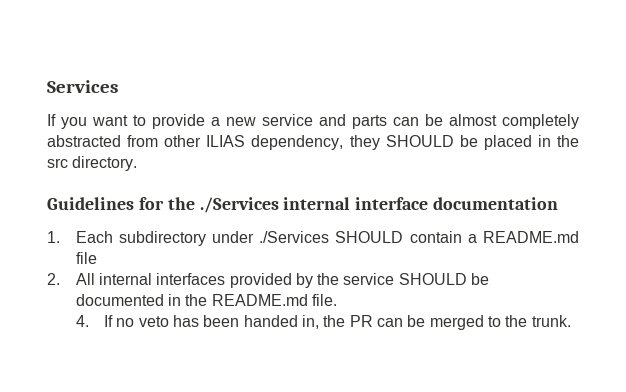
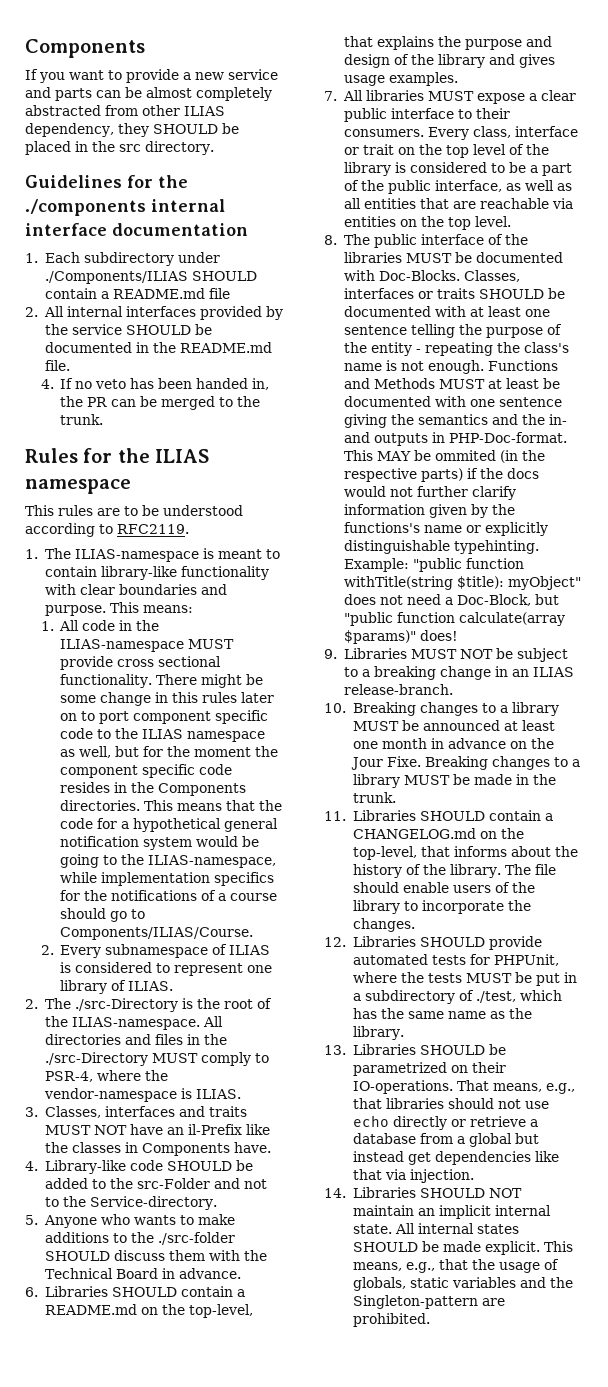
[47,80,118,93] Services -> [25,39,145,58] Components
[199,197,279,213] ./Services -> [25,199,146,216] ./components
[259,231,330,243] ./Services -> [44,271,188,284] ./Components/ILIAS
(571, 321) none -> [25,448,210,463] [25,479,131,494] [25,505,243,516] [25,523,189,537] [25,548,280,562] [44,566,269,580] [44,584,227,595] [44,602,193,616] [40,620,160,631] [60,639,235,652] [60,656,222,670] [60,674,264,688] [60,692,275,706] [60,710,269,724] [60,728,266,742] [60,746,279,758] [60,764,233,778] [60,782,247,796] [60,800,283,811] [60,818,279,832] [60,836,260,850] [60,854,277,868] [60,872,275,886] [60,890,278,901] [60,908,146,922] [60,927,254,940] [40,944,271,958] [60,962,273,976] [60,980,174,994] [25,998,272,1012] [44,1016,223,1030] [44,1034,227,1045] [44,1052,269,1066] [44,1070,168,1082] [43,1088,241,1102] [25,1106,247,1118] [44,1124,270,1135] [44,1142,271,1156] [25,1160,253,1174] [44,1178,267,1189] [44,1196,217,1210] [25,1214,235,1228] [44,1232,235,1245] [44,1250,267,1261] [44,1268,241,1279] [25,1286,245,1297] [44,1304,253,1318] [343,36,552,50] [343,54,555,68] [343,72,458,86] [324,90,576,104] [343,108,510,122] [343,126,578,140] [343,144,549,158] [343,162,572,176] [343,180,572,194] [343,198,573,209] [343,216,511,230] [324,234,528,248] [343,252,563,263] [343,270,520,282] [343,288,565,299] [343,306,550,317] [343,324,562,338] [343,342,569,356] [343,360,558,374] [343,378,560,389] [343,396,562,407] [343,414,567,428] [343,432,567,446] [343,450,545,463] [343,468,539,482] [343,486,516,500] [343,504,515,518] [343,522,548,536] [343,540,539,554] [343,558,524,572] [343,576,581,590] [343,594,559,606] [343,612,565,626] [343,630,458,644] [324,648,568,662] [343,666,574,680] [343,684,453,695] [324,702,559,716] [352,720,555,731] [352,738,554,749] [350,756,580,770] [352,774,556,788] [352,792,396,803] [324,810,553,821] [352,828,524,839] [352,846,578,860] [352,864,556,878] [352,882,535,893] [352,900,531,914] [352,918,415,932] [324,936,542,950] [352,954,559,966] [352,972,577,986] [352,990,562,1004] [352,1008,532,1019] [352,1026,404,1040] [324,1044,506,1055] [352,1062,506,1076] [352,1080,575,1094] [352,1098,549,1109] [352,1115,538,1130] [352,1133,539,1147] [352,1151,559,1165] [352,1169,474,1183] [324,1187,522,1198] [352,1205,551,1219] [352,1223,519,1234] [352,1241,573,1255] [352,1259,559,1273] [352,1277,573,1291] [352,1295,505,1309] [352,1313,430,1327] // Rules for the ILIAS namespace // This rules are to be understood according to RFC2119. // 1. The ILIAS-namespace is meant to contain library-like functionality with clear boundaries and purpose. This means: // 1. All code in the ILIAS-namespace MUST provide cross sectional functionality. There might be some change in this rules later on to port component specific code to the ILIAS namespace as well, but for the moment the component specific code resides in the Components directories. This means that the code for a hypothetical general notification system would be going to the ILIAS-namespace, while implementation specifics for the notifications of a course should go to Components/ILIAS/Course. // 2. Every subnamespace of ILIAS is considered to represent one library of ILIAS. // 2. The ./src-Directory is the root of the ILIAS-namespace. All directories and files in the ./src-Directory MUST comply to PSR-4, where the vendor-namespace is ILIAS. // 3. Classes, interfaces and traits MUST NOT have an il-Prefix like the classes in Components have. // 4. Library-like code SHOULD be added to the src-Folder and not to the Service-directory. // 5. Anyone who wants to make additions to the ./src-folder SHOULD discuss them with the Technical Board in advance. // 6. Libraries SHOULD contain a README.md on the top-level, that explains the purpose and design of the library and gives usage examples. // 7. All libraries MUST expose a clear public interface to their consumers. Every class, interface or trait on the top level of the library is considered to be a part of the public interface, as well as all entities that are reachable via entities on the top level. // 8. The public interface of the libraries MUST be documented with Doc-Blocks. Classes, interfaces or traits SHOULD be documented with at least one sentence telling the purpose of the entity - repeating the class's name is not enough. Functions and Methods MUST at least be documented with one sentence giving the semantics and the in- and outputs in PHP-Doc-format. This MAY be ommited (in the respective parts) if the docs would not further clarify information given by the functions's name or explicitly distinguishable typehinting. Example: "public function withTitle(string $title): myObject" does not need a Doc-Block, but "public function calculate(array $params)" does! // 9. Libraries MUST NOT be subject to a breaking change in an ILIAS release-branch. // 10. Breaking changes to a library MUST be announced at least one month in advance on the Jour Fixe. Breaking changes to a library MUST be made in the trunk. // 11. Libraries SHOULD contain a CHANGELOG.md on the top-level, that informs about the history of the library. The file should enable users of the library to incorporate the changes. // 12. Libraries SHOULD provide automated tests for PHPUnit, where the tests MUST be put in a subdirectory of ./test, which has the same name as the library. // 13. Libraries SHOULD be parametrized on their IO-operations. That means, e.g., that libraries should not use echo directly or retrieve a database from a global but instead get dependencies like that via injection. // 14. Libraries SHOULD NOT maintain an implicit internal state. All internal states SHOULD be made explicit. This means, e.g., that the usage of globals, static variables and the Singleton-pattern are prohibited.

